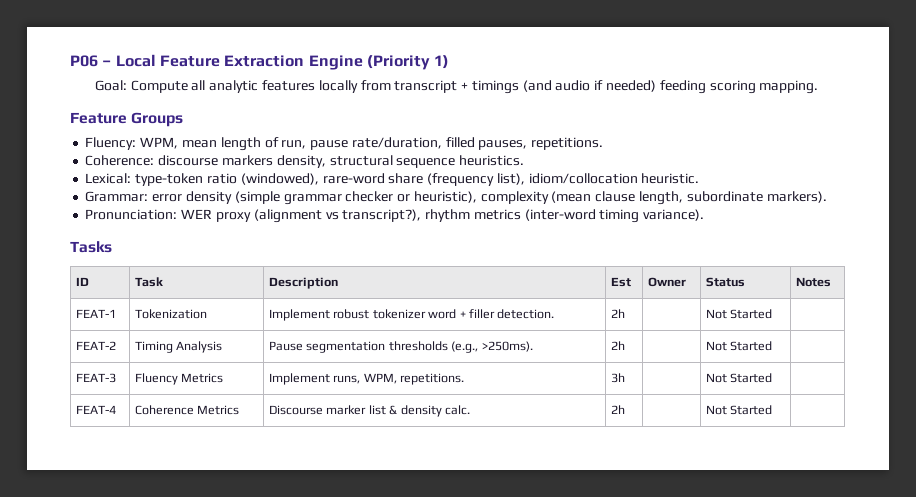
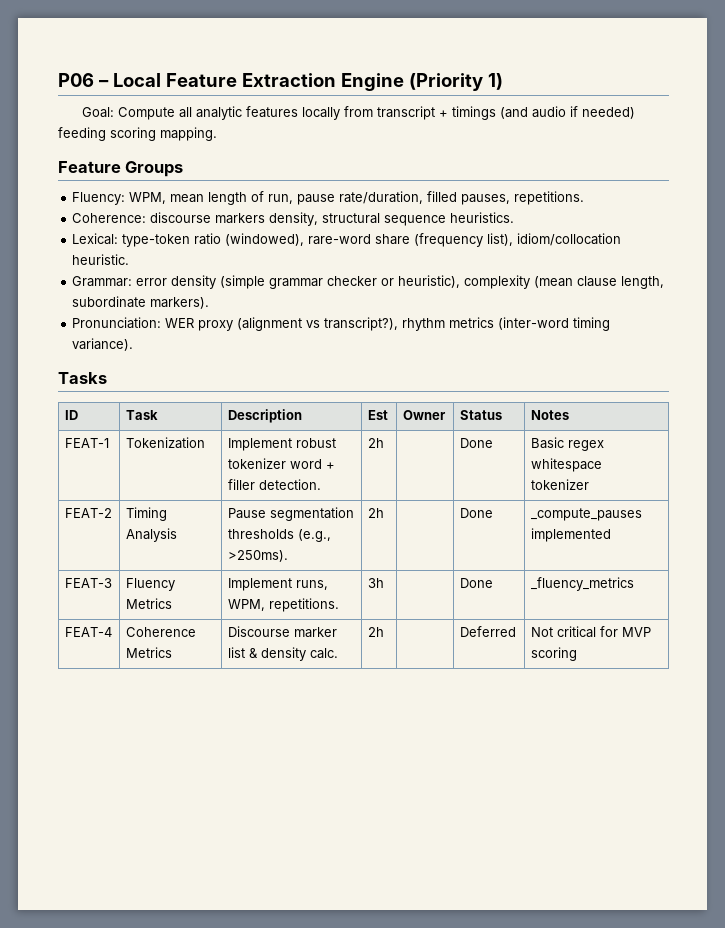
[705,309,773,319] Not Started | -> [459,438,493,448] [530,437,604,451] [530,458,602,472] [530,479,589,490] Done | Basic regex whitespace tokenizer
[705,341,773,351] Not Started | -> [459,508,493,518] [530,508,642,521] [530,528,611,542] Done | _compute_pauses implemented
[705,373,773,383] Not Started | -> [459,578,493,588] [530,577,634,591] Done | _fluency_metrics
[705,405,773,415] | Not Started | -> [459,626,516,637] [530,626,651,638] [530,647,577,661] | Deferred | Not critical for MVP scoring

